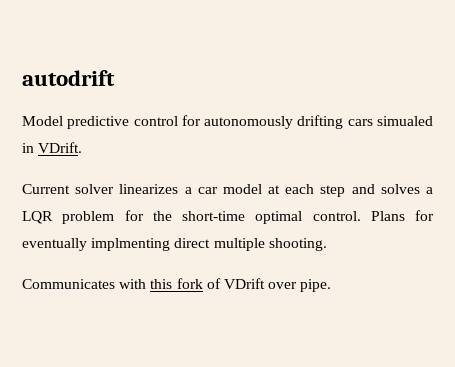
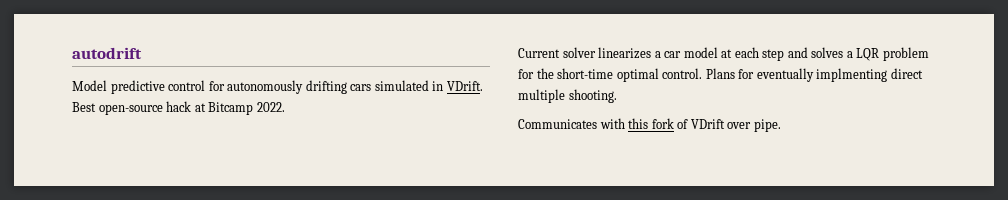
[376,116,433,126] simualed -> [374,80,429,91] simulated
(83, 147) none -> [72,101,285,115] Best open-source hack at Bitcamp 2022.

